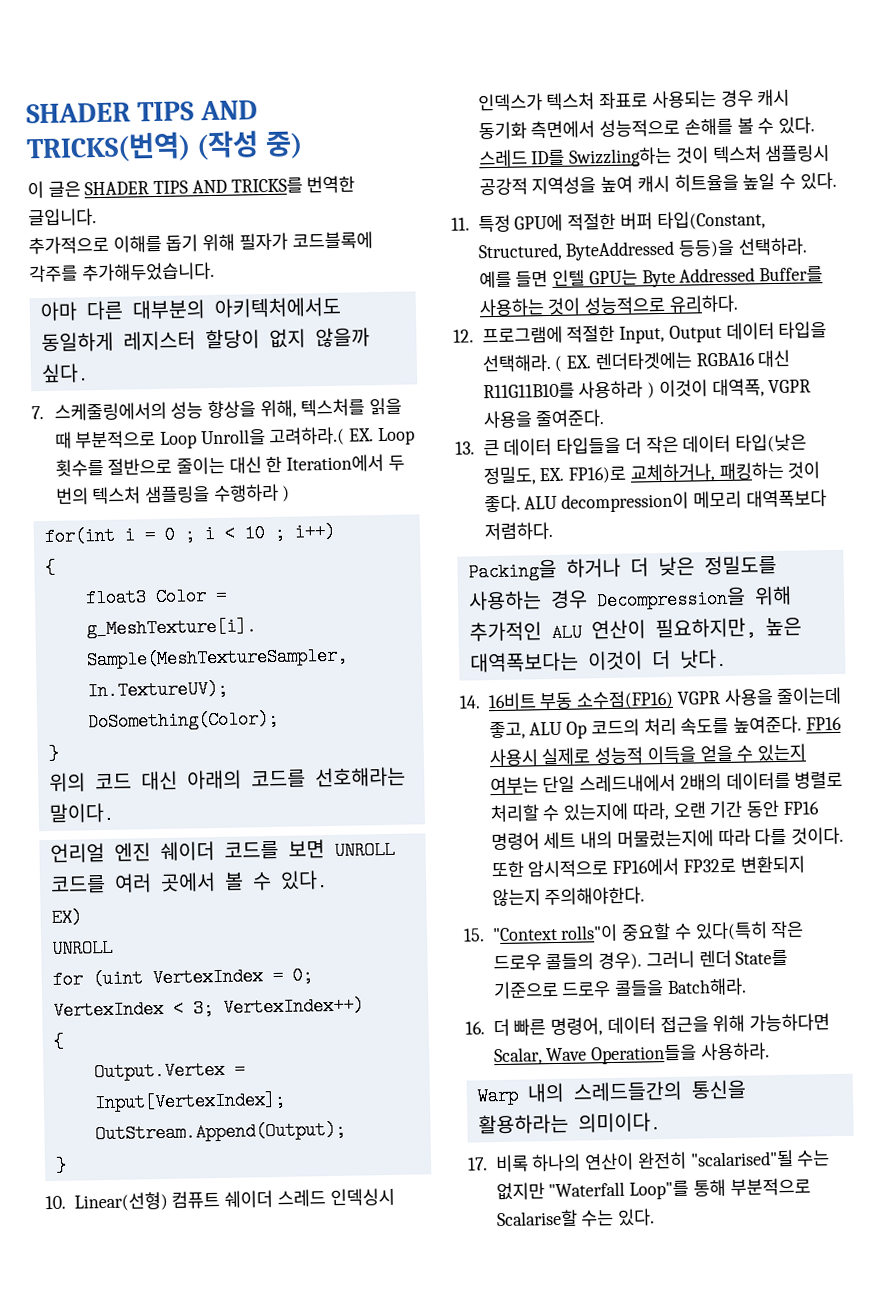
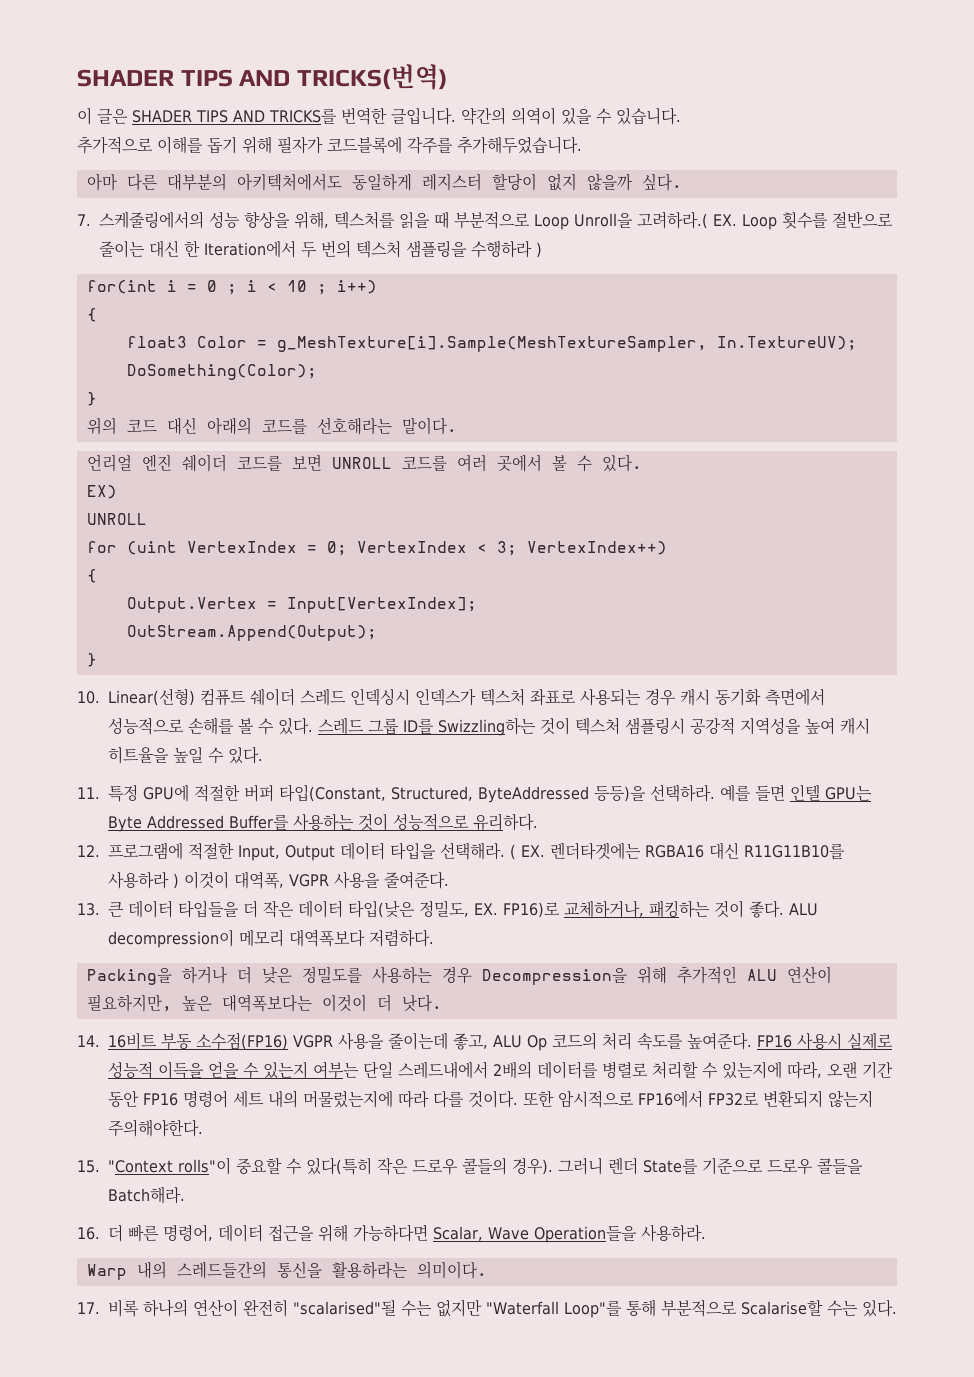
[196,130,303,161] (작성 중) -> (448, 77) none
(97, 217) none -> [461,107,681,125] 약간의 의역이 있을 수 있습니다.
(528, 158) none -> [368,718,399,735] 그룹

